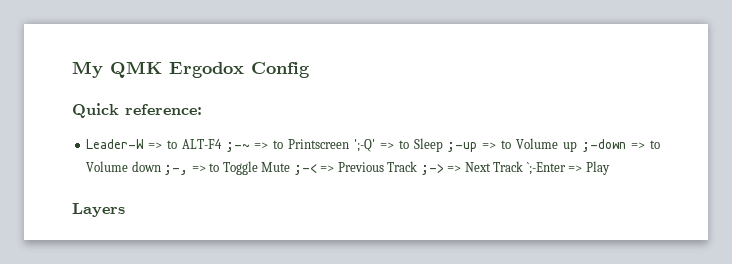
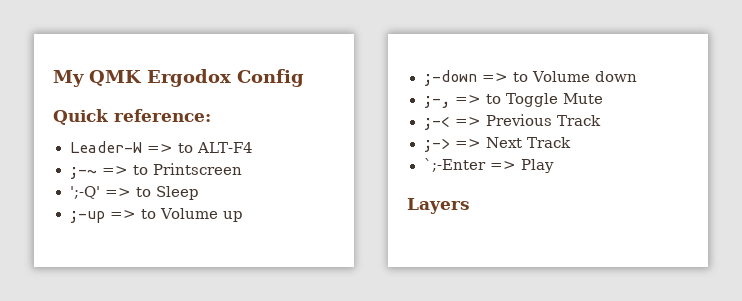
(223, 144) none -> (254, 147) //
(349, 144) none -> (242, 169) //
(443, 145) none -> (199, 193) //
(578, 146) none -> (244, 216) //
(161, 166) none -> (638, 76) //
(291, 167) none -> (604, 98) //
(418, 166) none -> (601, 120) //
(524, 166) none -> (571, 142) //

